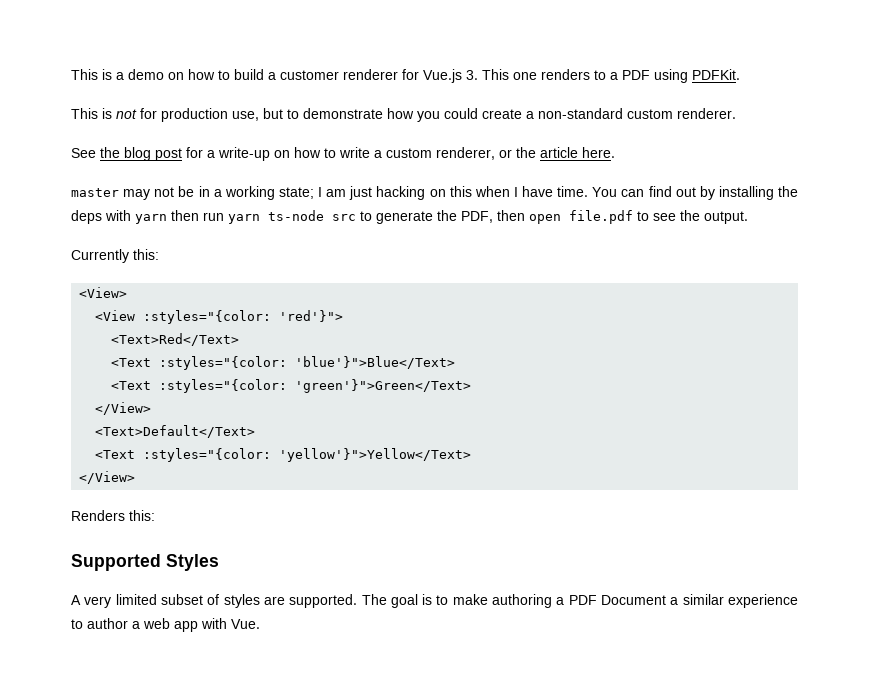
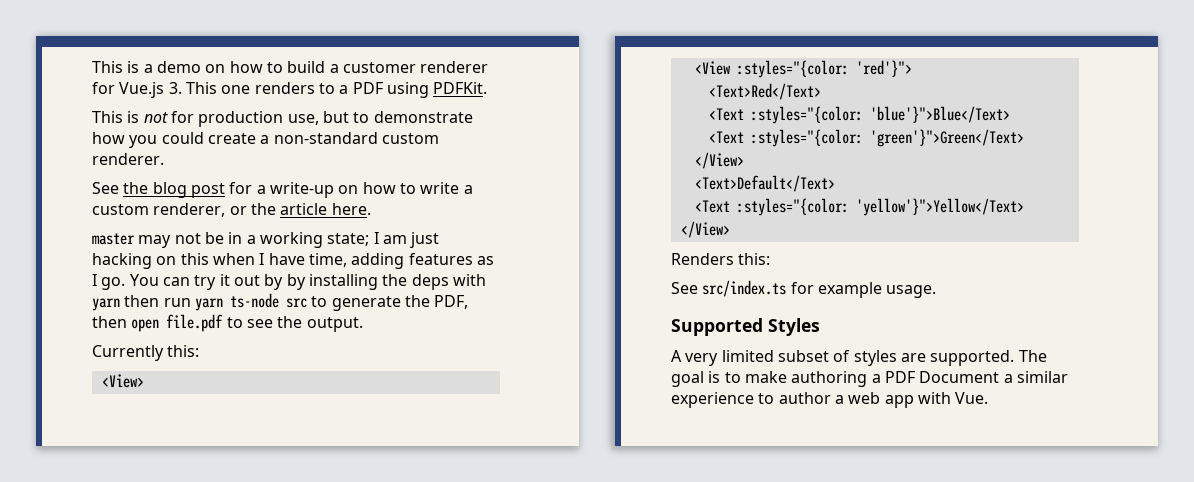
[557,186,672,197] time. You can find -> [308,253,494,269] [92,274,230,290] time, adding features as I go. You can try it
(715, 193) none -> [286,274,306,290] by
(155, 515) none -> [671,280,937,298] // See src/index.ts for example usage.

